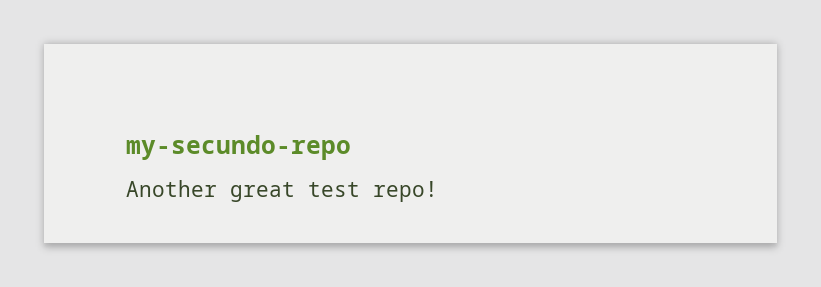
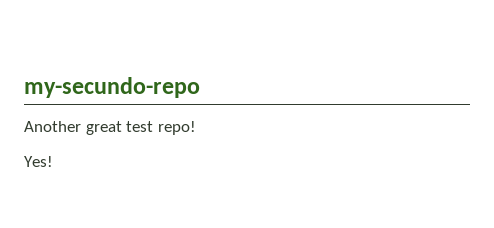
(438, 191) none -> [24,156,53,167] // Yes!

